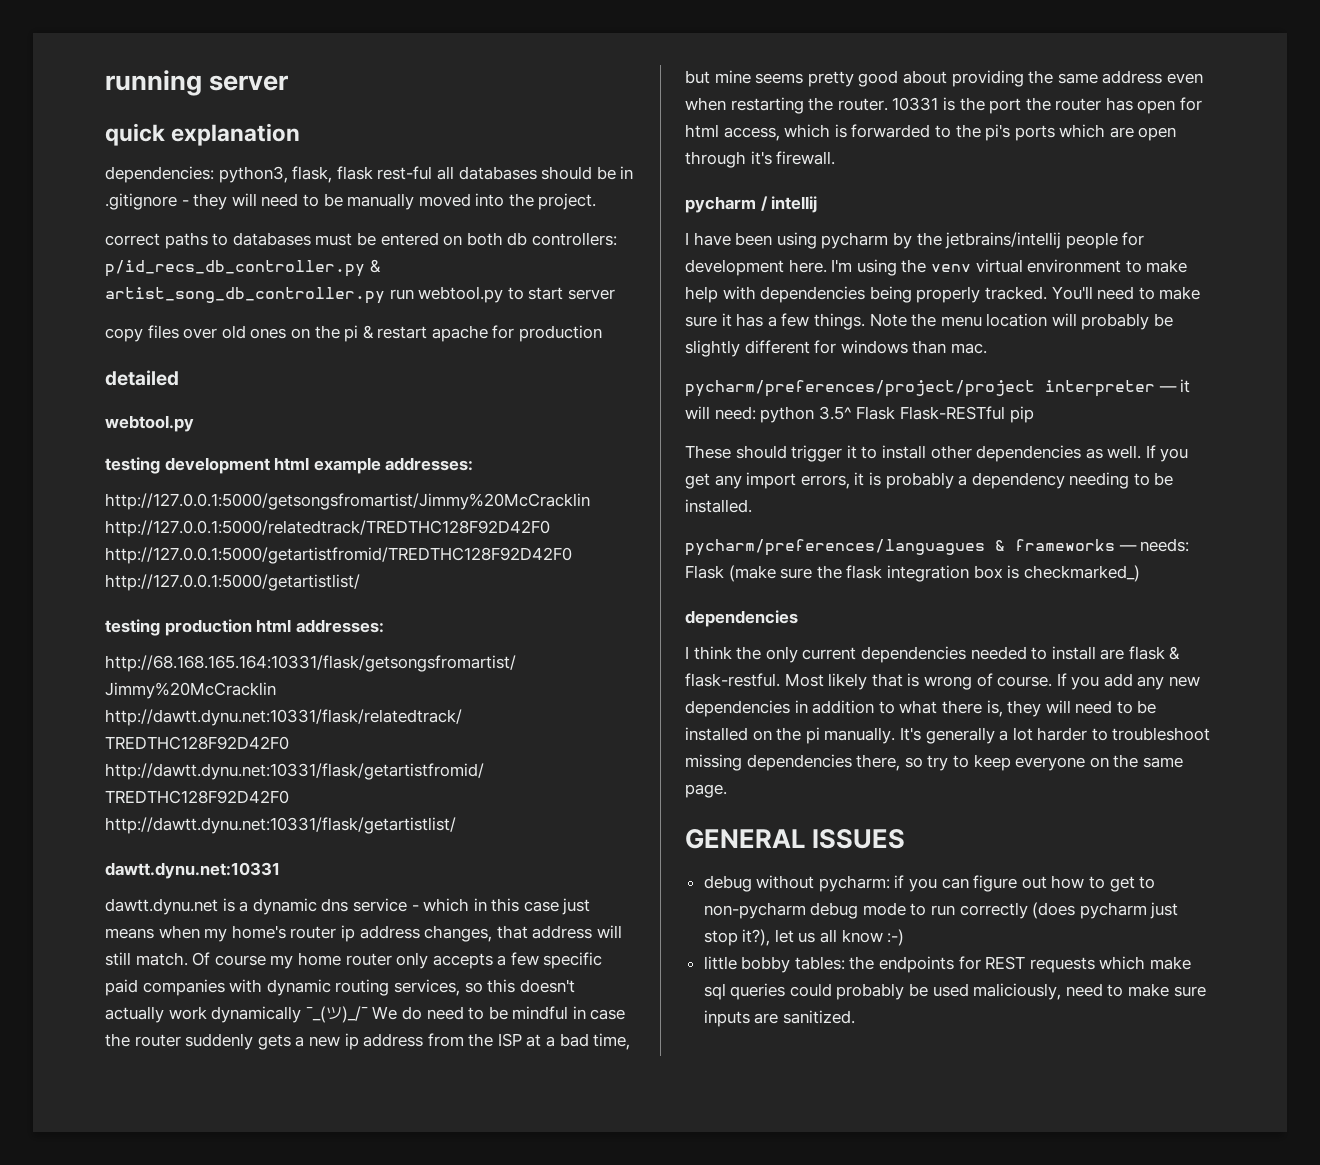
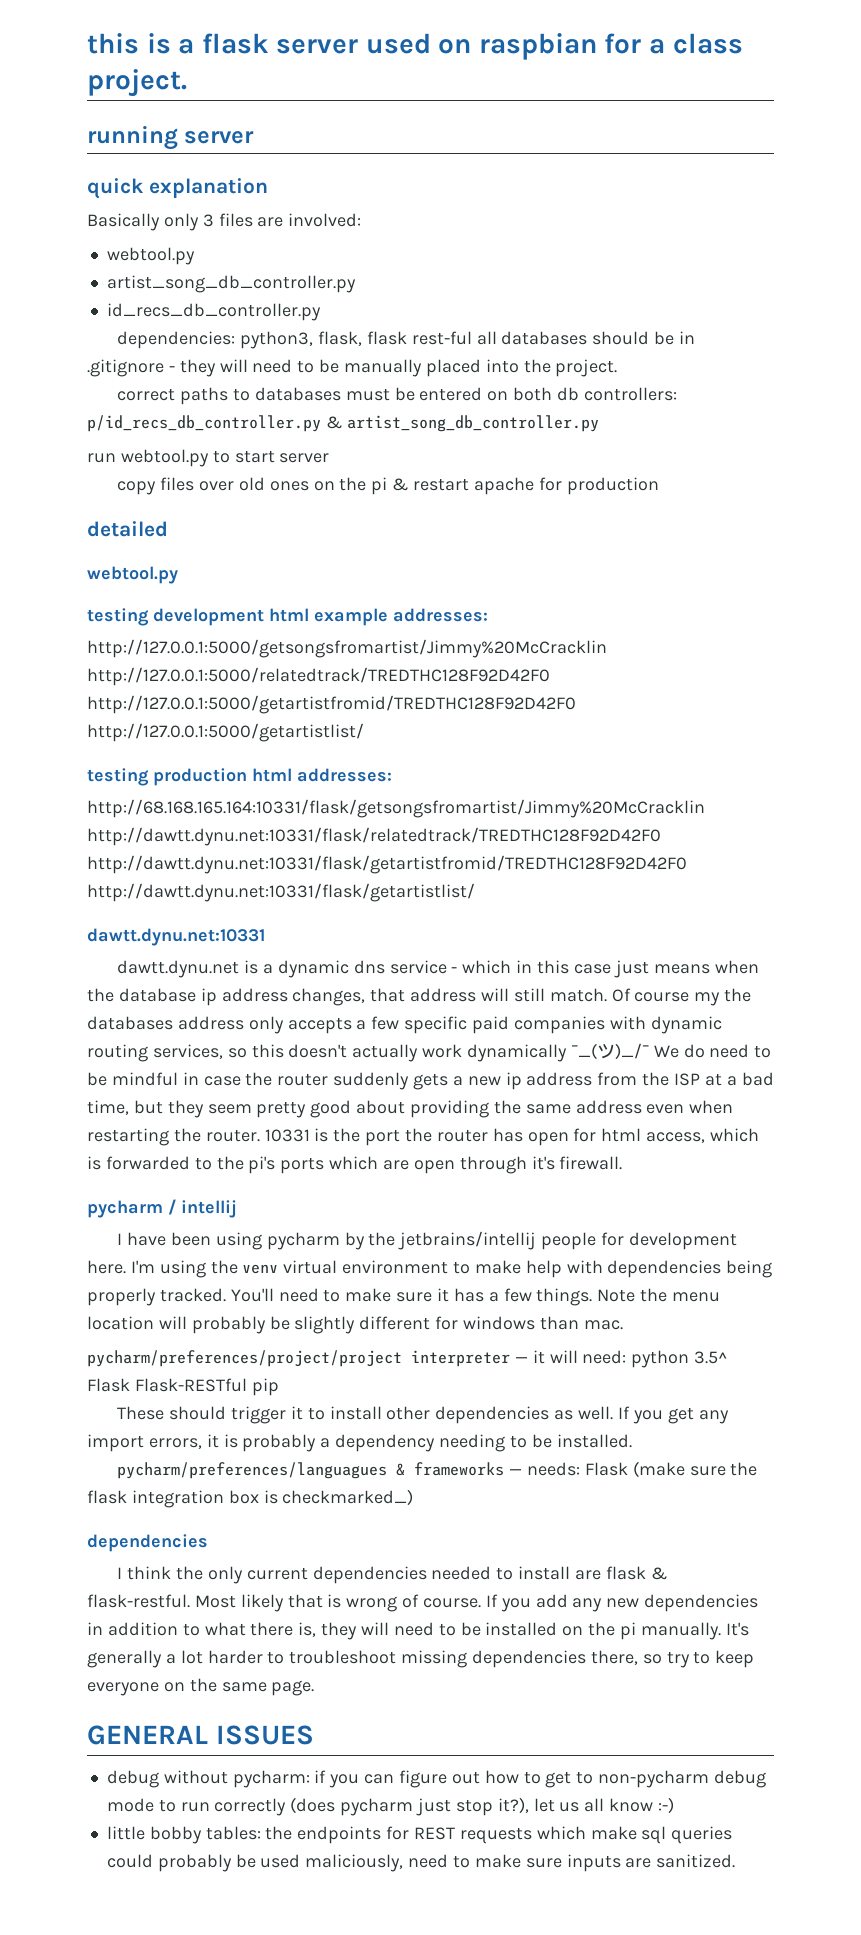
[105,70,289,96] [105,123,301,146] running server // quick explanation -> [87,33,743,60] [87,69,187,97] [87,125,255,150] [87,178,268,199] [87,213,362,231] [106,247,195,265] [106,275,356,293] [106,303,321,321] this is a flask server used on raspbian for a class project. // running server // quick explanation // Basically only 3 files are involved: // webtool.py // artist_song_db_controller.py // id_recs_db_controller.py
[418,193,471,207] moved -> [425,359,481,377] placed
(385, 295) none -> (599, 423) //
[204,925,337,942] my home's router -> [87,988,196,1002] the database
[297,952,392,966] home router -> [724,988,752,1002] [87,1016,244,1030] the databases address
[714,70,804,84] mine seems -> [167,1100,252,1118] they seem

